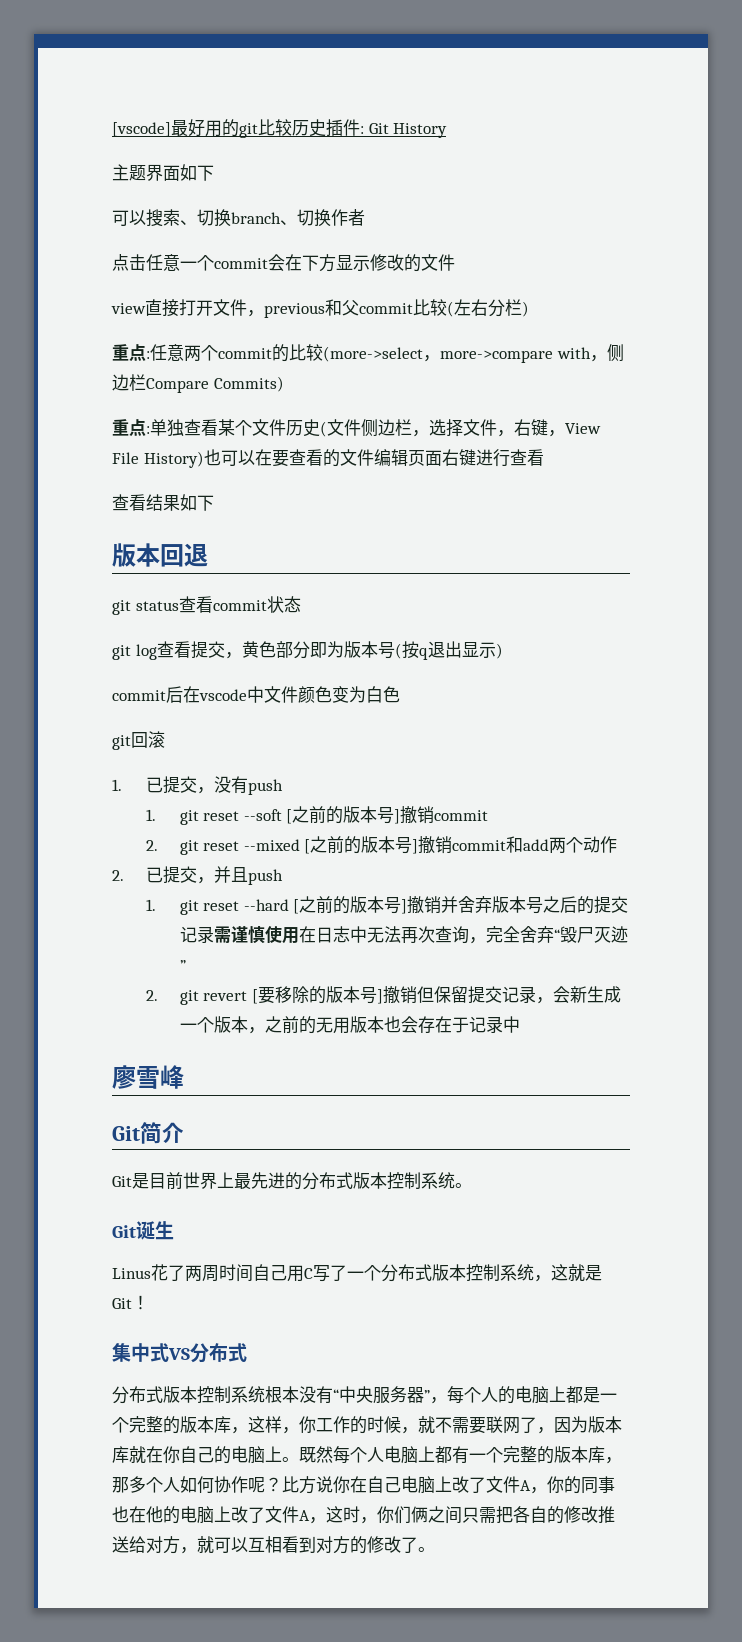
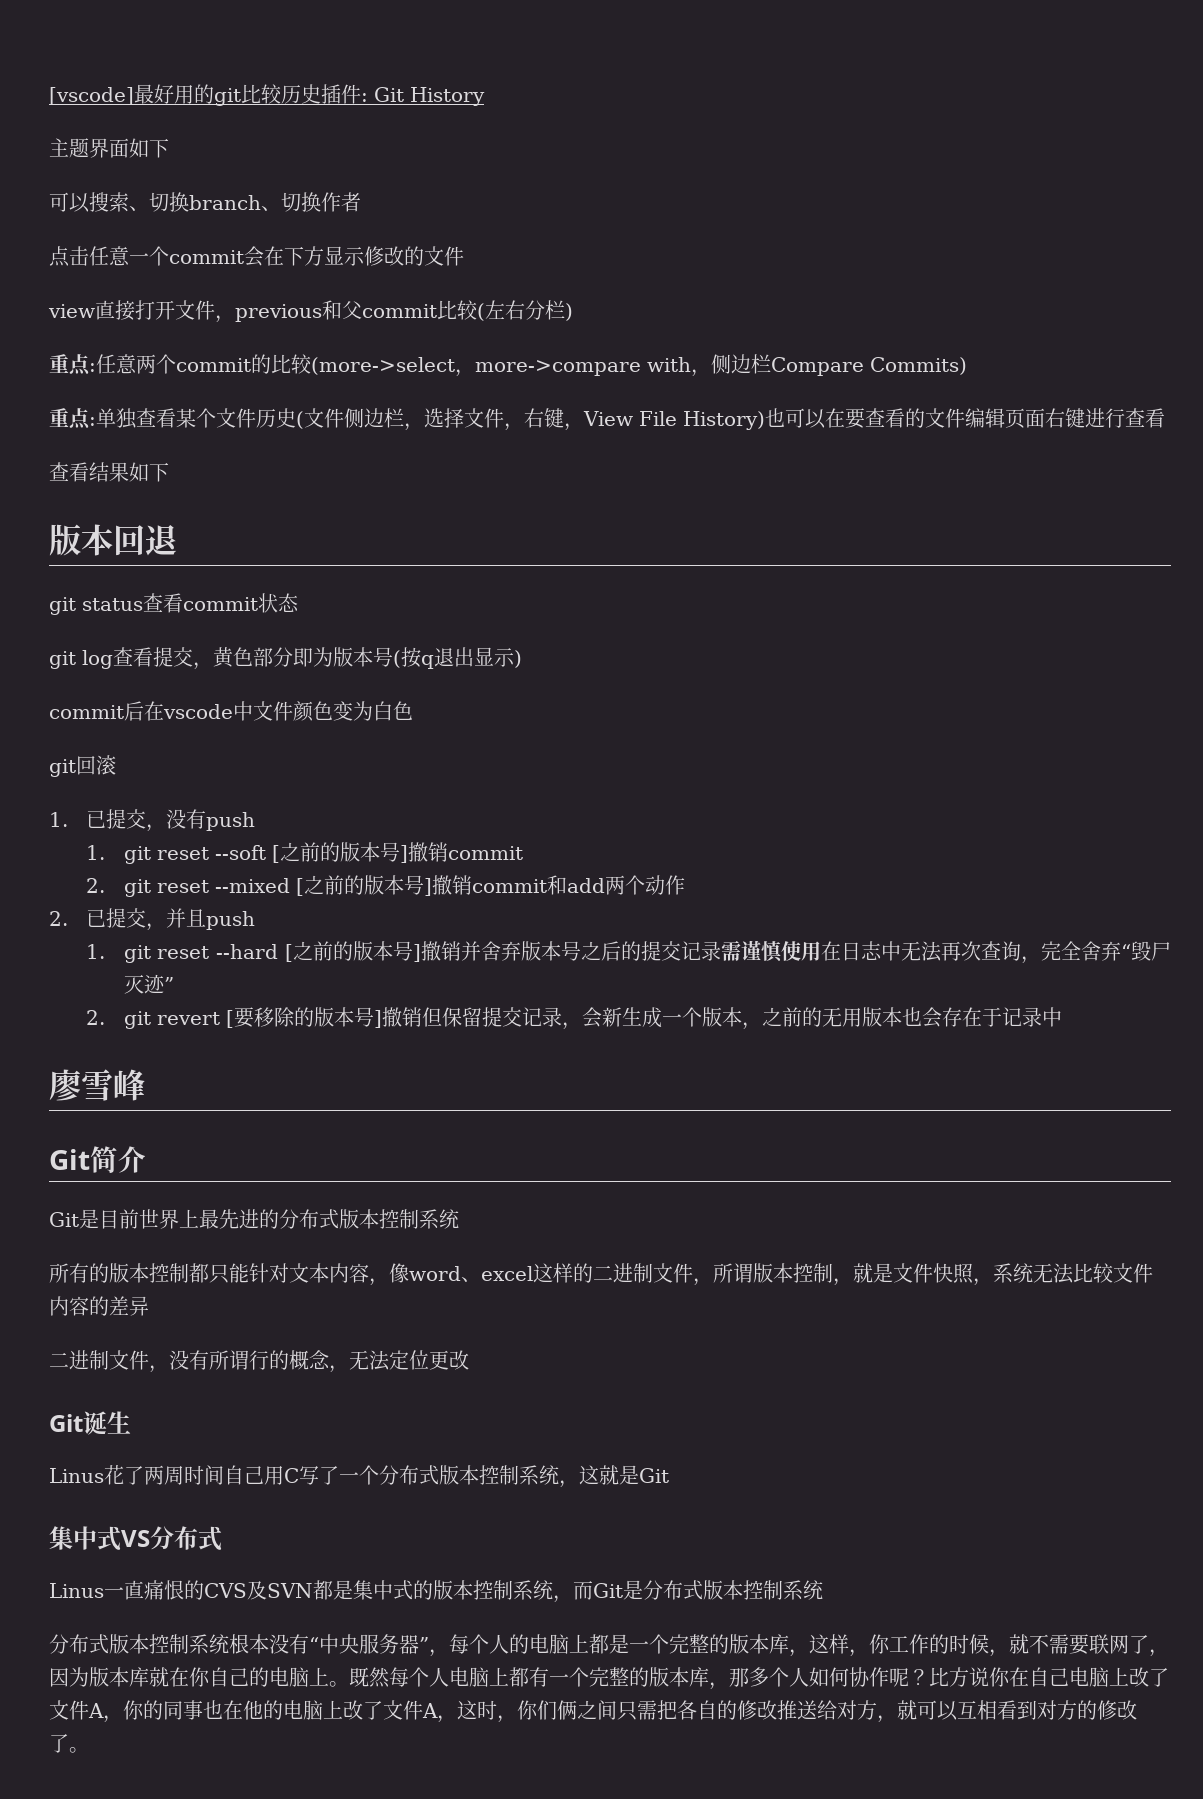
[455,1183,472,1188] 。 -> [49,1263,1153,1286] [49,1296,149,1316] [49,1350,469,1373] // 所有的版本控制都只能针对文本内容，像word、excel这样的二进制文件，所谓版本控制，就是文件快照，系统无法比较文件内容的差异 // 二进制文件，没有所谓行的概念，无法定位更改
[132,1295,149,1310] ！ -> (669, 1475) none
(247, 1352) none -> [49,1580,823,1603] // Linus一直痛恨的CVS及SVN都是集中式的版本控制系统，而Git是分布式版本控制系统

